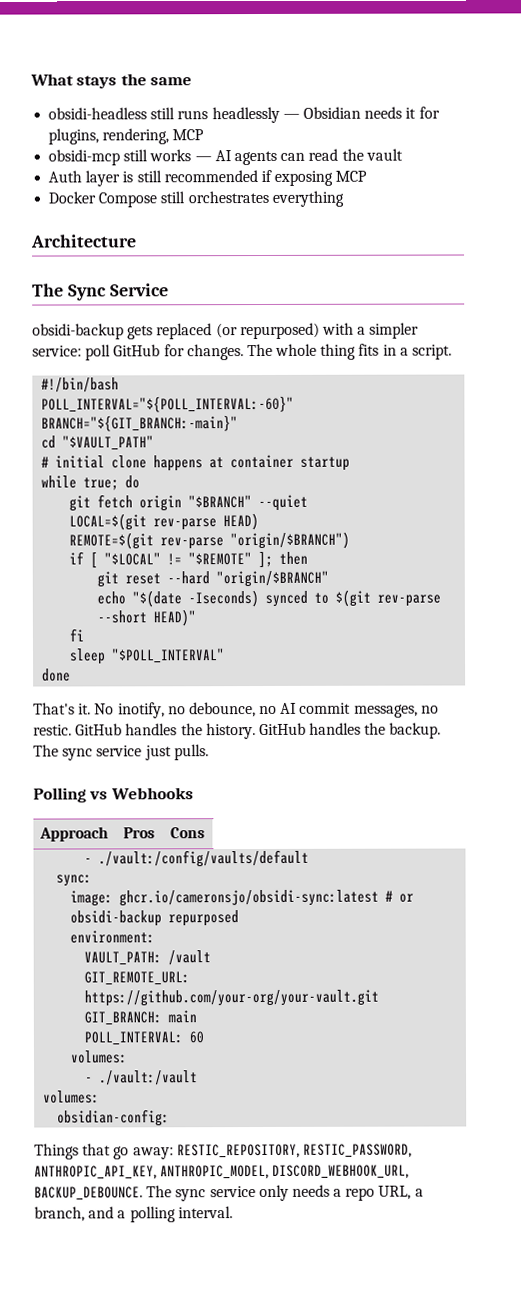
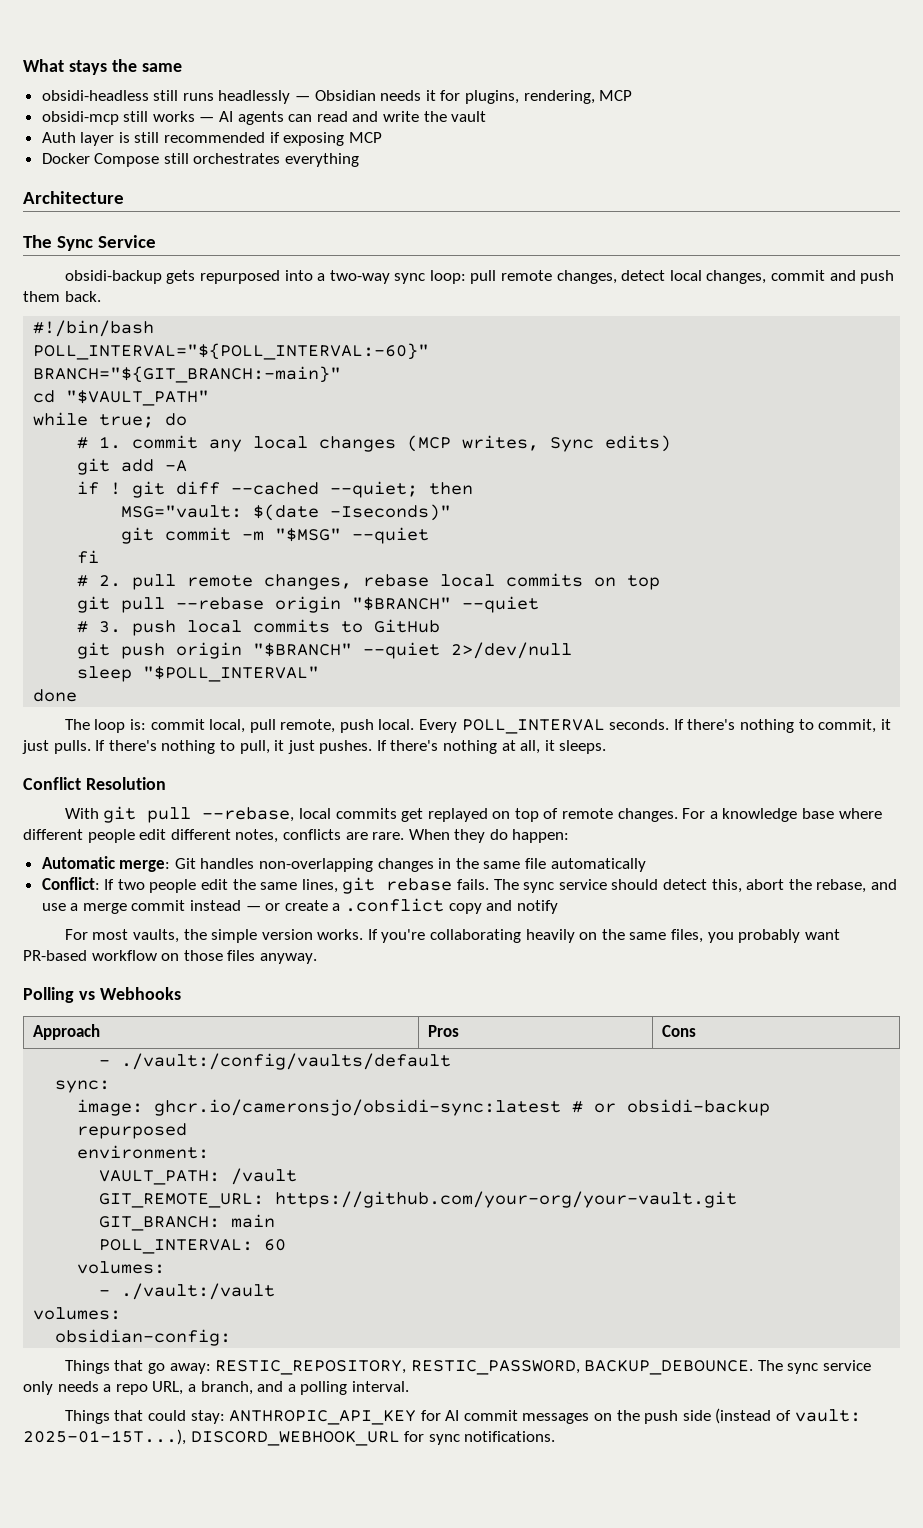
(339, 154) none -> [352,111,420,122] and write
[156,322,420,340] [32,343,453,361] replaced (or repurposed) with a simpler service: poll GitHub for changes. The whole thing fits in a script. -> [199,270,895,284] [23,291,101,302] repurposed into a two-way sync loop: pull remote changes, detect local changes, commit and push them back.
[41,454,351,472] [41,475,141,491] [69,494,309,512] [69,513,260,531] [69,531,351,550] [69,550,309,569] [97,570,330,588] [97,589,442,608] [97,609,197,627] [69,628,85,642] [69,648,226,665] [42,668,72,682] [33,702,439,719] [33,722,442,740] [33,744,209,761] # initial clone happens at container startup // while true; do // git fetch origin "$BRANCH" --quiet // LOCAL=$(git rev-parse HEAD) // REMOTE=$(git rev-parse "origin/$BRANCH") // if [ "$LOCAL" != "$REMOTE" ]; then // git reset --hard "origin/$BRANCH" // echo "$(date -Iseconds) synced to $(git rev-parse --short HEAD)" // fi // sleep "$POLL_INTERVAL" // done // That's it. No inotify, no debounce, no AI commit messages, no restic. GitHub handles the history. GitHub handles the backup. The sync service just pulls. -> [33,412,188,428] [77,435,672,452] [77,458,188,475] [77,481,474,498] [121,504,452,521] [121,527,430,544] [77,550,100,564] [77,573,661,590] [77,596,540,613] [77,619,441,636] [77,642,573,659] [77,666,320,682] [33,689,78,702] [64,719,891,734] [22,740,607,754] [23,777,166,790] [64,806,882,823] [23,829,570,843] [41,856,646,872] [41,877,897,894] [41,898,558,914] [64,929,840,943] [23,950,317,964] while true; do // # 1. commit any local changes (MCP writes, Sync edits) // git add -A // if ! git diff --cached --quiet; then // MSG="vault: $(date -Iseconds)" // git commit -m "$MSG" --quiet // fi // # 2. pull remote changes, rebase local commits on top // git pull --rebase origin "$BRANCH" --quiet // # 3. push local commits to GitHub // git push origin "$BRANCH" --quiet 2>/dev/null // sleep "$POLL_INTERVAL" // done // The loop is: commit local, pull remote, push local. Every POLL_INTERVAL seconds. If there's nothing to commit, it just pulls. If there's nothing to pull, it just pushes. If there's nothing at all, it sleeps. // Conflict Resolution // With git pull --rebase, local commits get replayed on top of remote changes. For a knowledge base where different people edit different notes, conflicts are rare. When they do happen: // Automatic merge: Git handles non-overlapping changes in the same file automatically // Conflict: If two people edit the same lines, git rebase fails. The sync service should detect this, abort the rebase, and use a merge commit instead — or create a .conflict copy and notify // For most vaults, the simple version works. If you're collaborating heavily on the same files, you probably want PR-based workflow on those files anyway.
[34,1164,410,1180] ANTHROPIC_API_KEY, ANTHROPIC_MODEL, DISCORD_WEBHOOK_URL, -> (580, 1367) none
(233, 1212) none -> [64,1408,861,1425] [23,1429,556,1446] // Things that could stay: ANTHROPIC_API_KEY for AI commit messages on the push side (instead of vault: 2025-01-15T...), DISCORD_WEBHOOK_URL for sync notifications.

